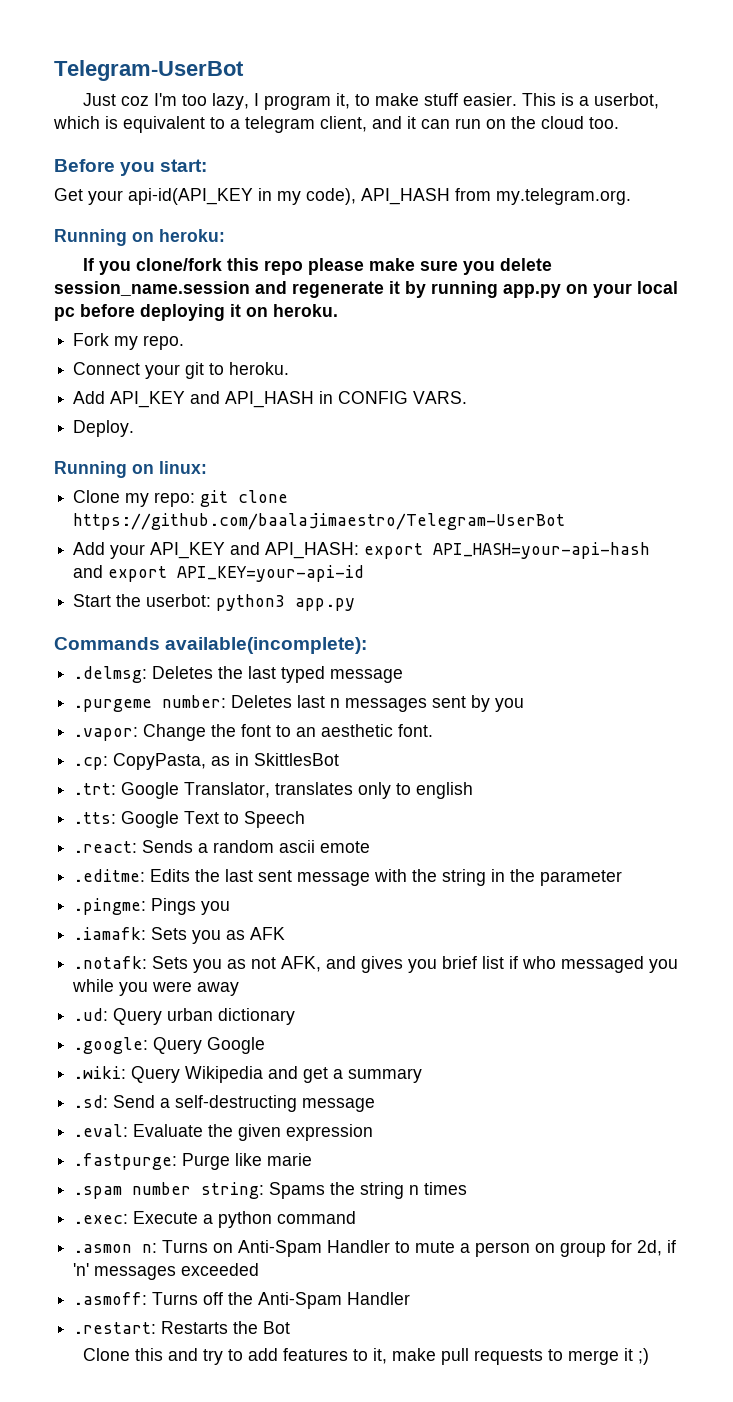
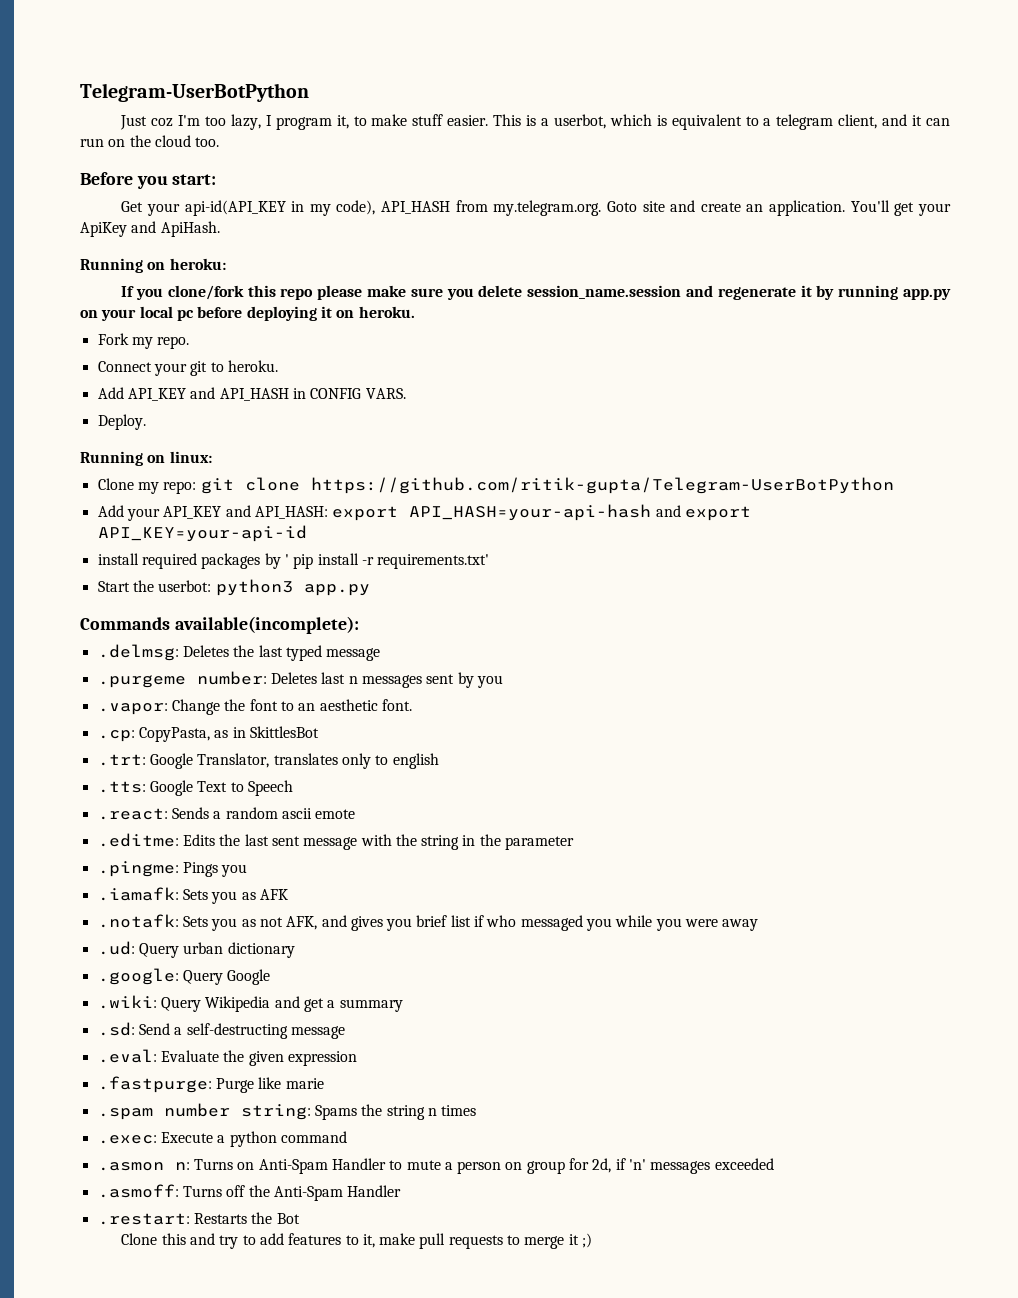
[54,60,244,81] Telegram-UserBot -> [80,83,309,102] Telegram-UserBotPython
(631, 196) none -> [606,200,952,216] [80,221,220,237] Goto site and create an application. You'll get your ApiKey and ApiHash.
[73,513,566,530] https://github.com/baalajimaestro/Telegram-UserBot -> [310,477,894,494] https://github.com/ritik-gupta/Telegram-UserBotPython
(365, 573) none -> [97,553,490,569] // install required packages by ' pip install -r requirements.txt'

